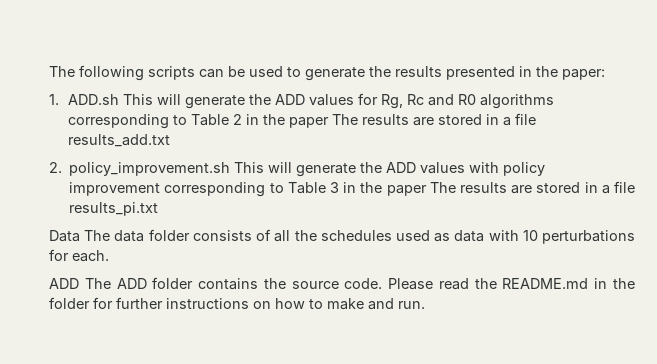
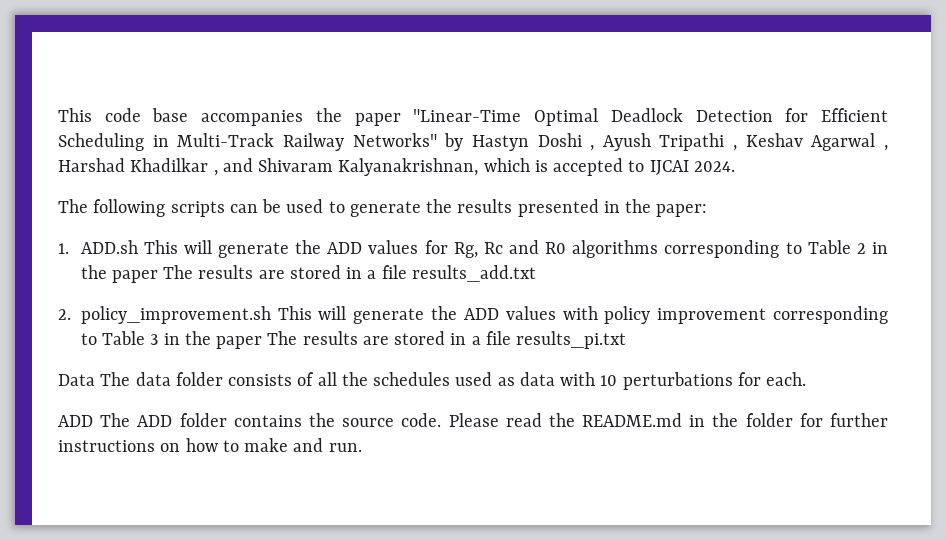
(49, 71) none -> [58,108,889,126] [58,133,888,151] [58,158,735,176] This code base accompanies the paper "Linear-Time Optimal Deadlock Detection for Efficient Scheduling in Multi-Track Railway Networks" by Hastyn Doshi , Ayush Tripathi , Keshav Agarwal , Harshad Khadilkar , and Shivaram Kalyanakrishnan, which is accepted to IJCAI 2024. //

